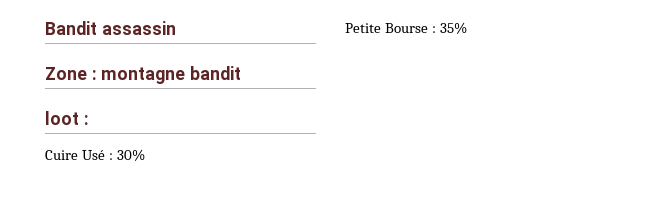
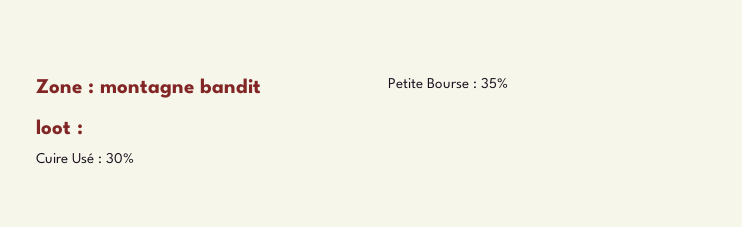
[45,21,176,35] Bandit assassin // -> (36, 86) none

